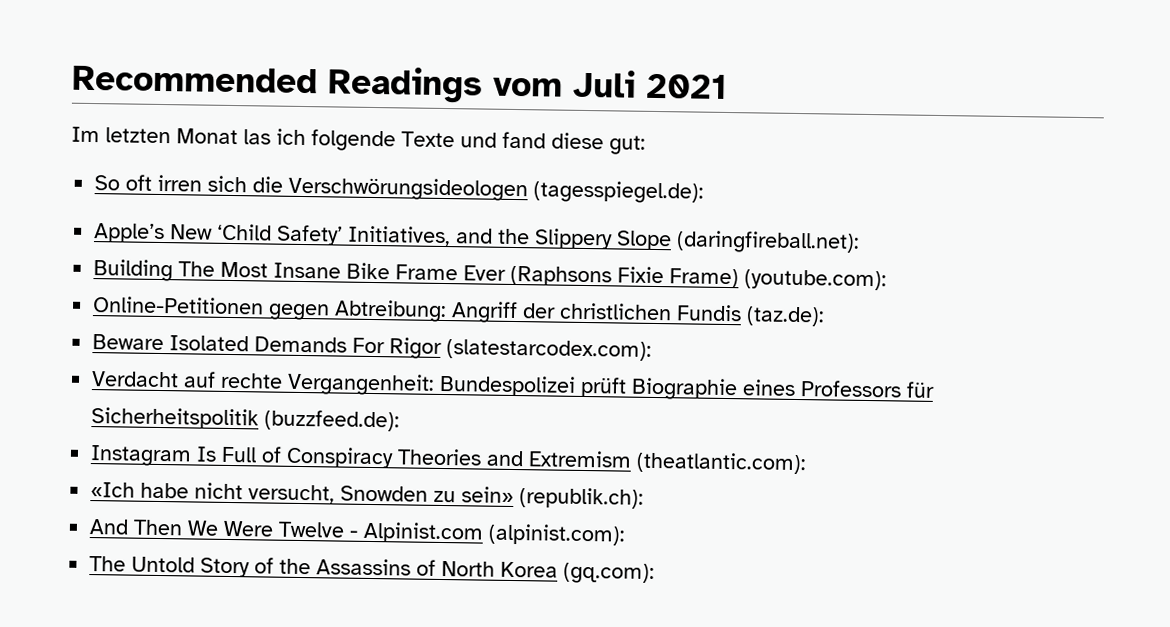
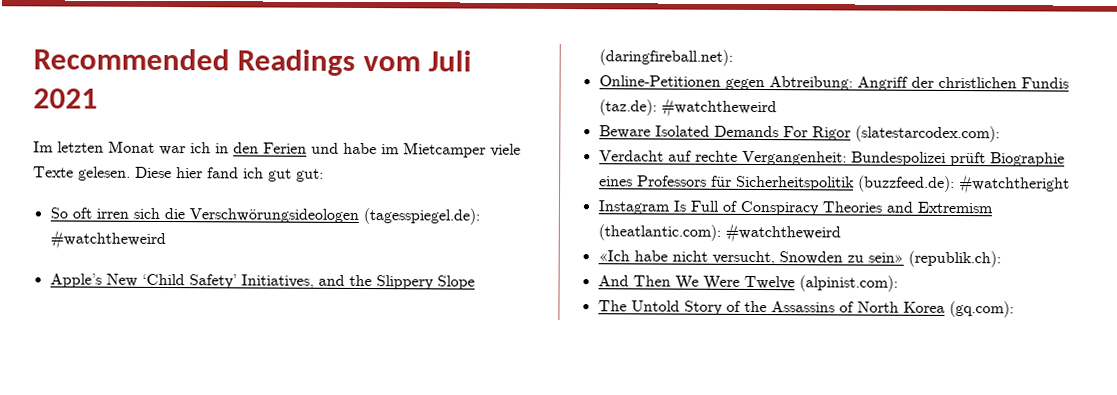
[243,128,604,152] las ich folgende Texte und fand diese -> [159,142,521,158] [33,166,292,182] war ich in den Ferien und habe im Mietcamper viele Texte gelesen. Diese hier fand ich gut
(705, 192) none -> [49,229,166,251] #watchtheweird
[93,259,888,291] // Building The Most Insane Bike Frame Ever (Raphsons Fixie Frame) (youtube.com): -> (733, 57) none
(826, 316) none -> [660,97,777,119] #watchtheweird
(401, 420) none -> [958,174,1070,195] #watchtheright
(808, 463) none -> [724,222,841,244] #watchtheweird
[349,521,485,544] - Alpinist.com -> (795, 282) none

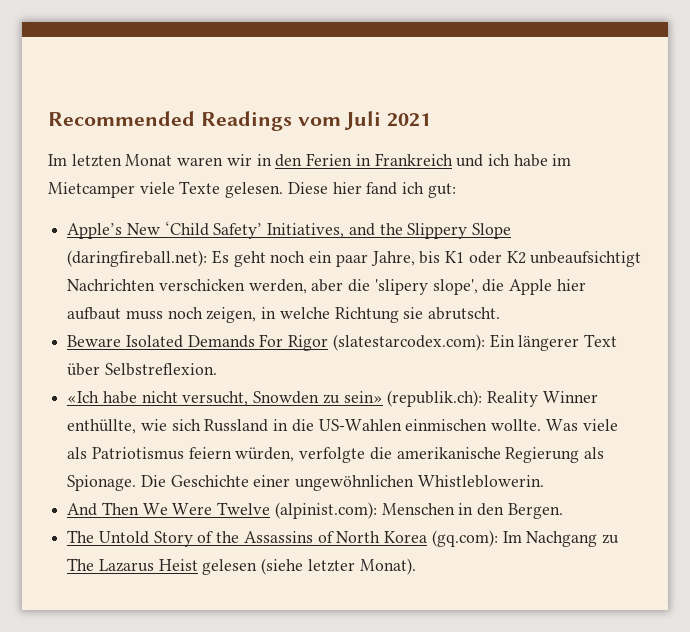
[159,142,211,156] war ich -> [177,154,252,166] waren wir
[311,142,339,154] und -> [355,153,510,167] in Frankreich und ich
[268,168,292,182] gut -> (425, 188) none
[49,207,480,225] [49,229,166,251] // So oft irren sich die Verschwörungsideologen (tagesspiegel.de): #watchtheweird -> (456, 190) none
[598,75,1069,91] [598,97,777,119] // Online-Petitionen gegen Abtreibung: Angriff der christlichen Fundis (taz.de): #watchtheweird -> [211,250,642,267] [67,279,586,295] [67,307,501,323] Es geht noch ein paar Jahre, bis K1 oder K2 unbeaufsichtigt Nachrichten verschicken werden, aber die 'slipery slope', die Apple hier aufbaut muss noch zeigen, in welche Richtung sie abrutscht.
[598,150,1065,167] [598,174,1070,195] [597,200,993,216] [597,222,841,244] // Verdacht auf rechte Vergangenheit: Bundespolizei prüft Biographie eines Professors für Sicherheitspolitik (buzzfeed.de): #watchtheright // Instagram Is Full of Conspiracy Theories and Extremism (theatlantic.com): #watchtheweird -> [489,334,618,351] [67,363,217,376] Ein längerer Text über Selbstreflexion.
(1001, 259) none -> [487,391,598,407] [67,419,618,434] [67,447,605,463] [67,475,544,491] Reality Winner enthüllte, wie sich Russland in die US-Wahlen einmischen wollte. Was viele als Patriotismus feiern würden, verfolgte die amerikanische Regierung als Spionage. Die Geschichte einer ungewöhnlichen Whistleblowerin.
(898, 283) none -> [381,503,563,519] Menschen in den Bergen.
(1014, 309) none -> [502,531,619,547] [67,558,416,575] Im Nachgang zu The Lazarus Heist gelesen (siehe letzter Monat).

